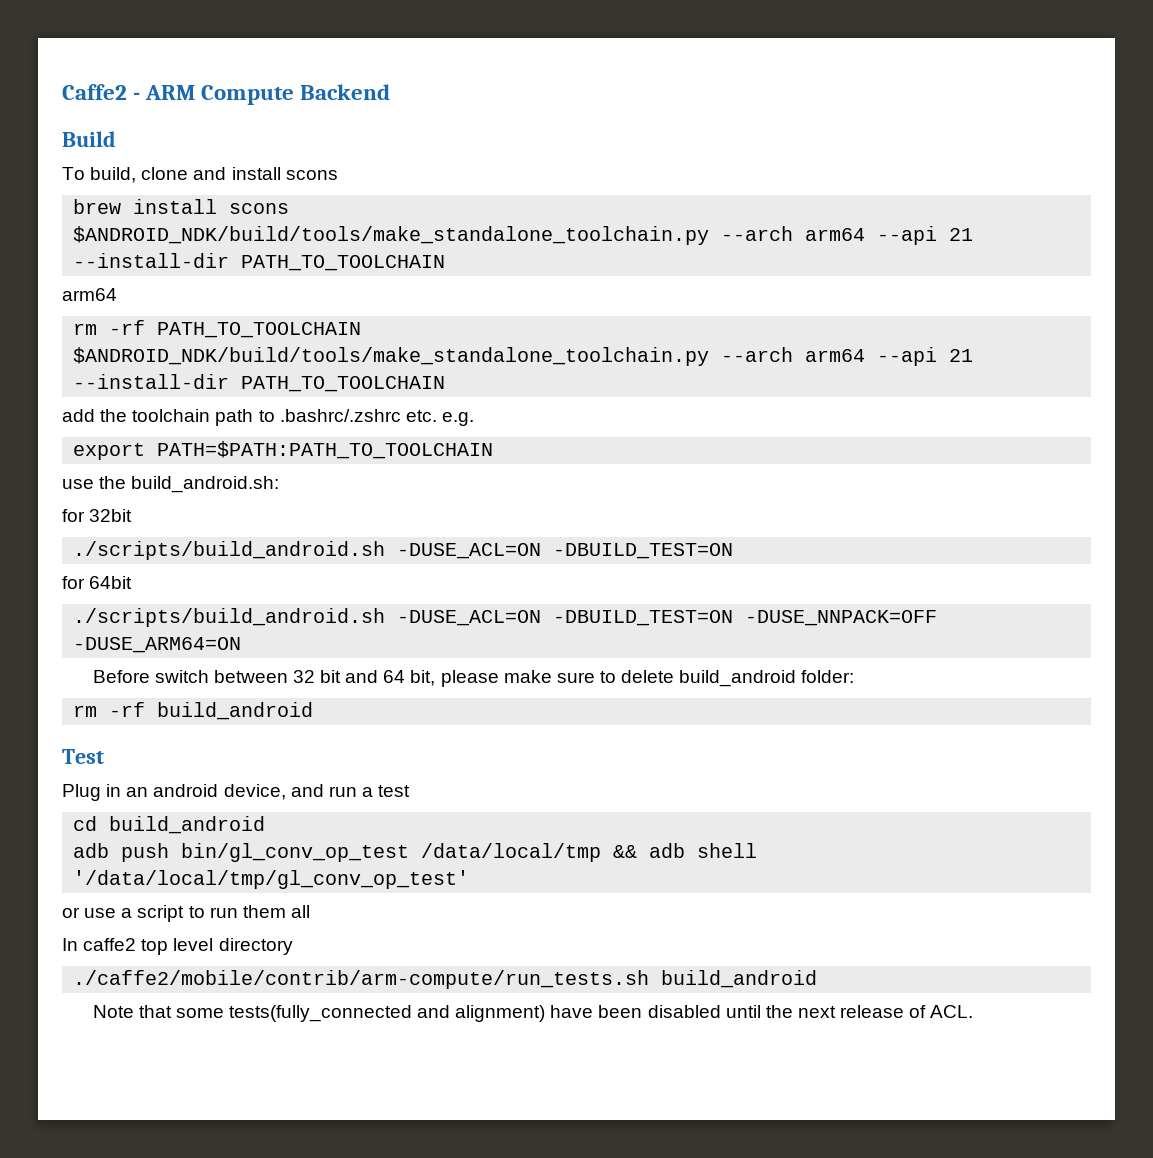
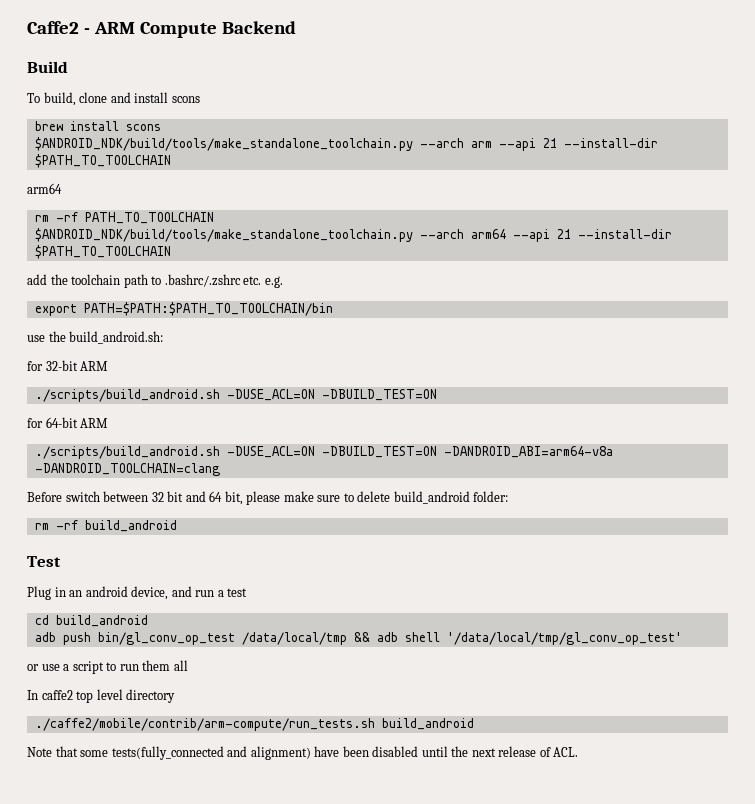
[805,226,974,245] [73,253,446,271] arm64 --api 21 --install-dir PATH_TO_TOOLCHAIN -> [470,138,658,151] [34,154,171,168] arm --api 21 --install-dir $PATH_TO_TOOLCHAIN
[241,376,446,392] PATH_TO_TOOLCHAIN -> [34,245,171,259] $PATH_TO_TOOLCHAIN
[157,441,494,459] PATH=$PATH:PATH_TO_TOOLCHAIN -> [83,302,333,316] PATH=$PATH:$PATH_TO_TOOLCHAIN/bin
[89,509,133,522] 32bit -> [45,360,109,371] 32-bit ARM
[89,576,133,589] [73,608,938,627] [73,637,242,653] 64bit // ./scripts/build_android.sh -DUSE_ACL=ON -DBUILD_TEST=ON -DUSE_NNPACK=OFF -DUSE_ARM64=ON -> [45,417,109,428] [34,446,613,459] [34,463,220,476] 64-bit ARM // ./scripts/build_android.sh -DUSE_ACL=ON -DBUILD_TEST=ON -DANDROID_ABI=arm64-v8a -DANDROID_TOOLCHAIN=clang

